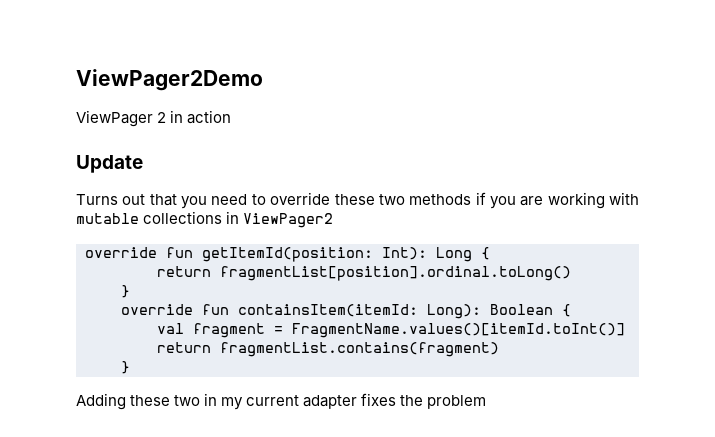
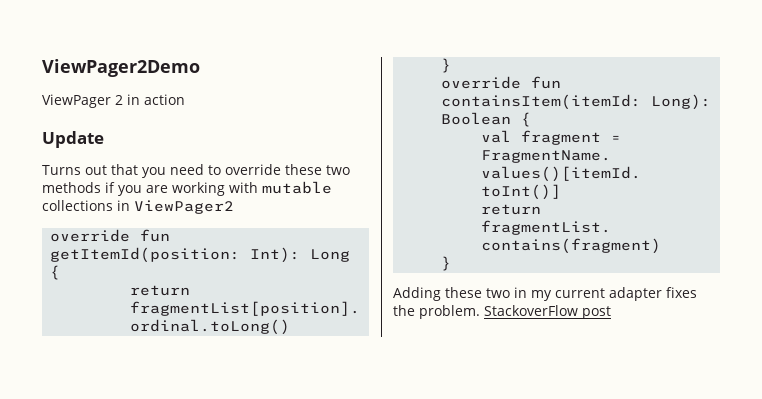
[427,395,487,409] problem -> [419,305,611,319] problem. StackoverFlow post

